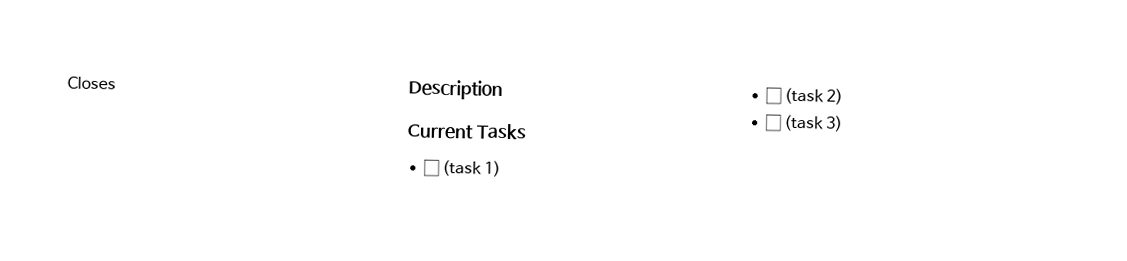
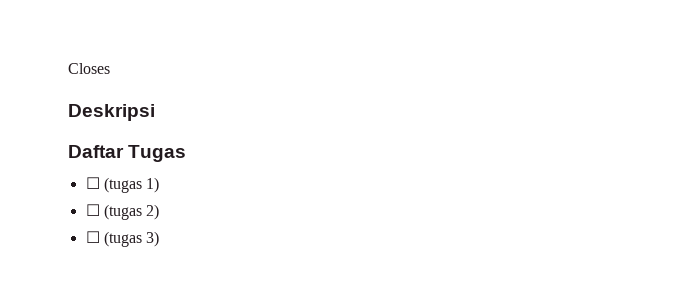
[408,79,503,100] [407,123,527,140] [423,159,483,177] Description // Current Tasks // ☐ (task -> [68,104,155,121] [68,145,187,162] [85,177,142,193] Deskripsi // Daftar Tugas // ☐ (tugas
[784,87,825,105] (task -> [103,204,142,220] (tugas
[784,114,825,132] (task -> [103,231,142,247] (tugas

